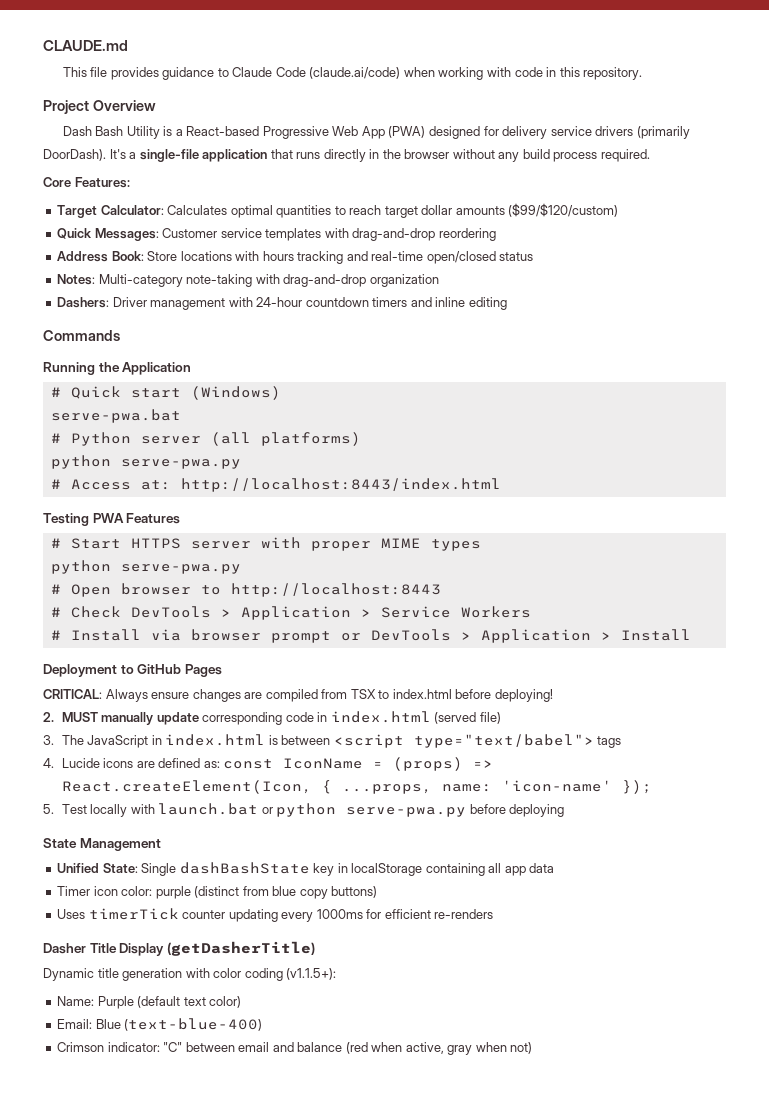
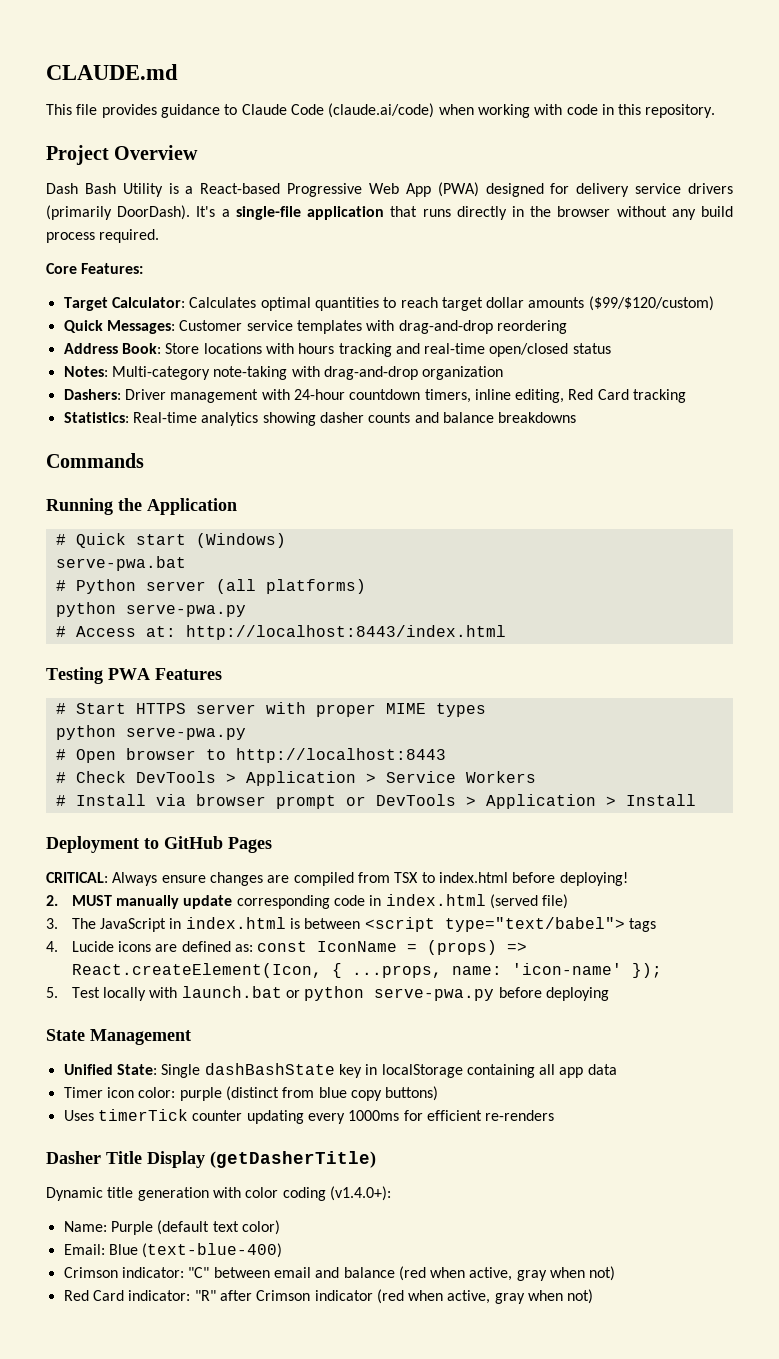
[372,297,507,310] timers and inline editing -> [424,389,687,403] [63,412,577,426] timers, inline editing, Red Card tracking // Statistics: Real-time analytics showing dasher counts and balance breakdowns
[286,968,337,980] (v1.1.5+): -> [329,1186,391,1201] (v1.4.0+):
(533, 1048) none -> [63,1289,594,1304] // Red Card indicator: "R" after Crimson indicator (red when active, gray when not)

